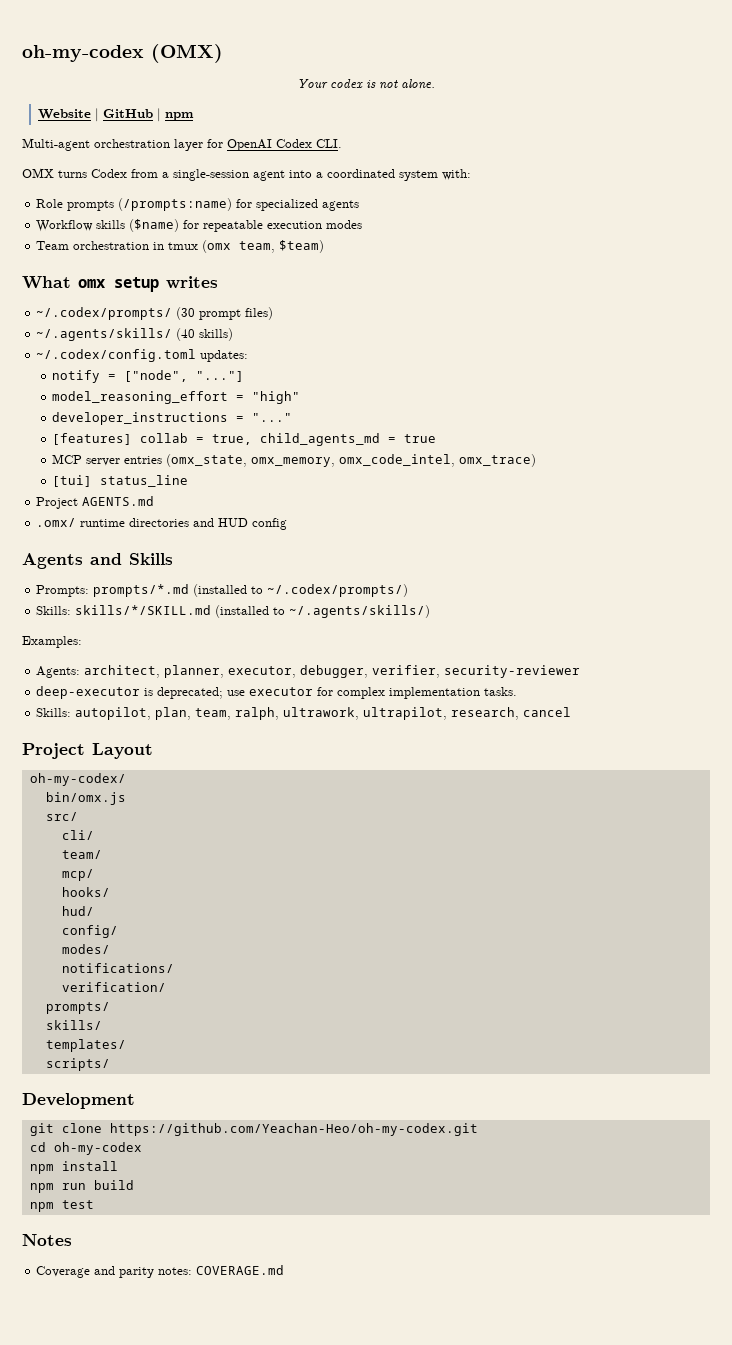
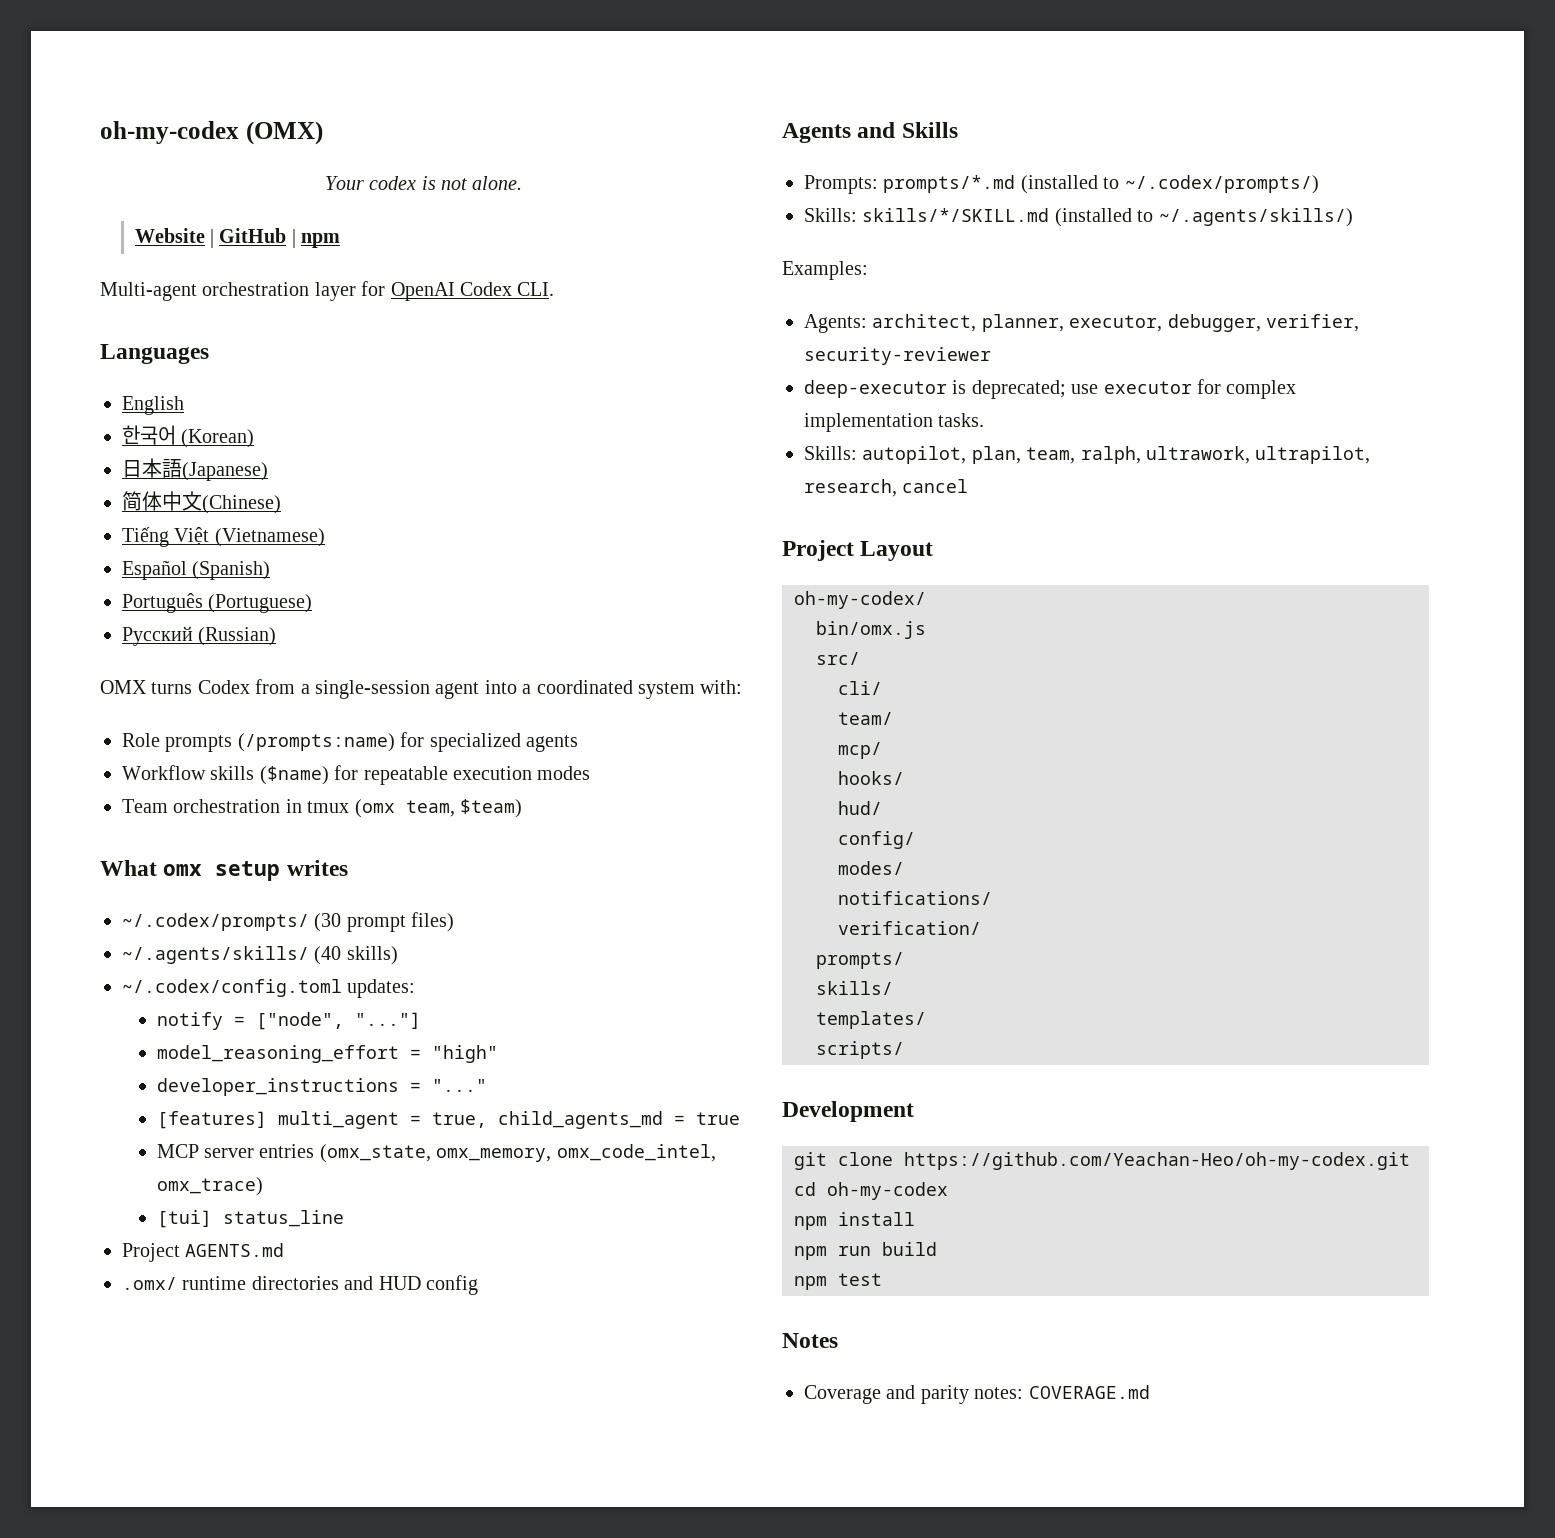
(342, 143) none -> [100,344,209,364] [122,396,184,415] [122,425,255,448] [122,458,268,481] [122,491,281,514] [122,527,325,547] [122,560,271,580] [122,593,313,613] [122,626,277,646] // Languages // English // 한국어 (Korean) // 日本語(Japanese) // 简体中文(Chinese) // Tiếng Việt (Vietnamese) // Español (Spanish) // Português (Portuguese) // Русский (Russian)
[140,433,189,443] collab -> [277,1111,399,1129] multi_agent

